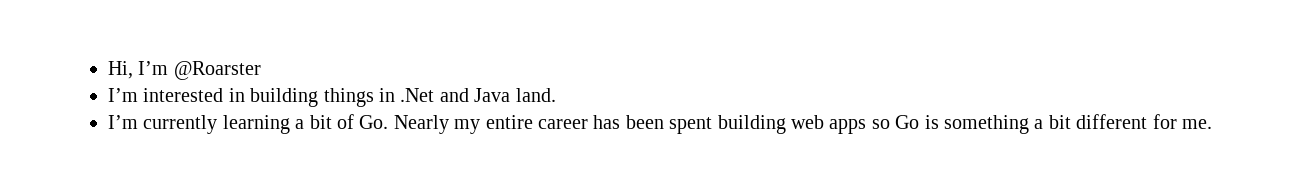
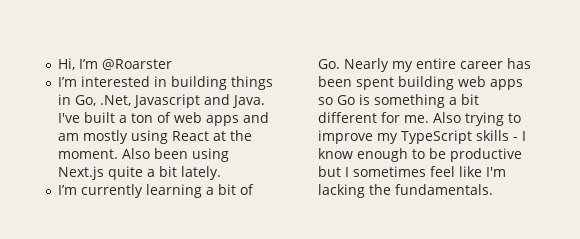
[400,88,556,102] .Net and Java land. -> [74,94,265,108] [57,112,269,126] [57,130,252,144] [57,148,229,162] [57,166,221,180] Go, .Net, Javascript and Java. I've built a ton of web apps and am mostly using React at the moment. Also been using Next.js quite a bit lately.
(1212, 124) none -> [432,112,521,126] [317,130,526,144] [317,148,522,162] [317,166,506,177] [317,184,493,198] Also trying to improve my TypeScript skills - I know enough to be productive but I sometimes feel like I'm lacking the fundamentals.

